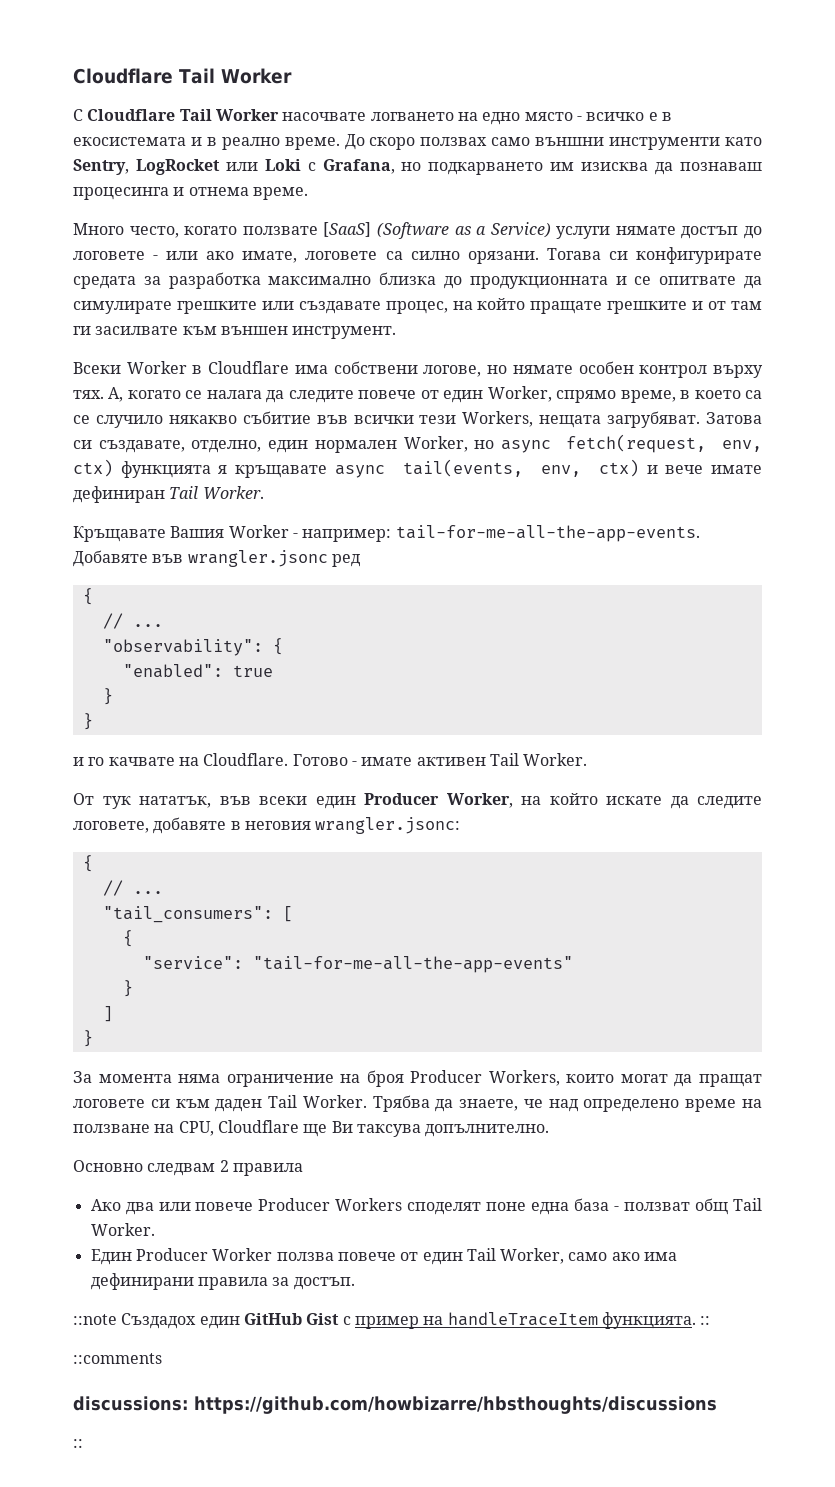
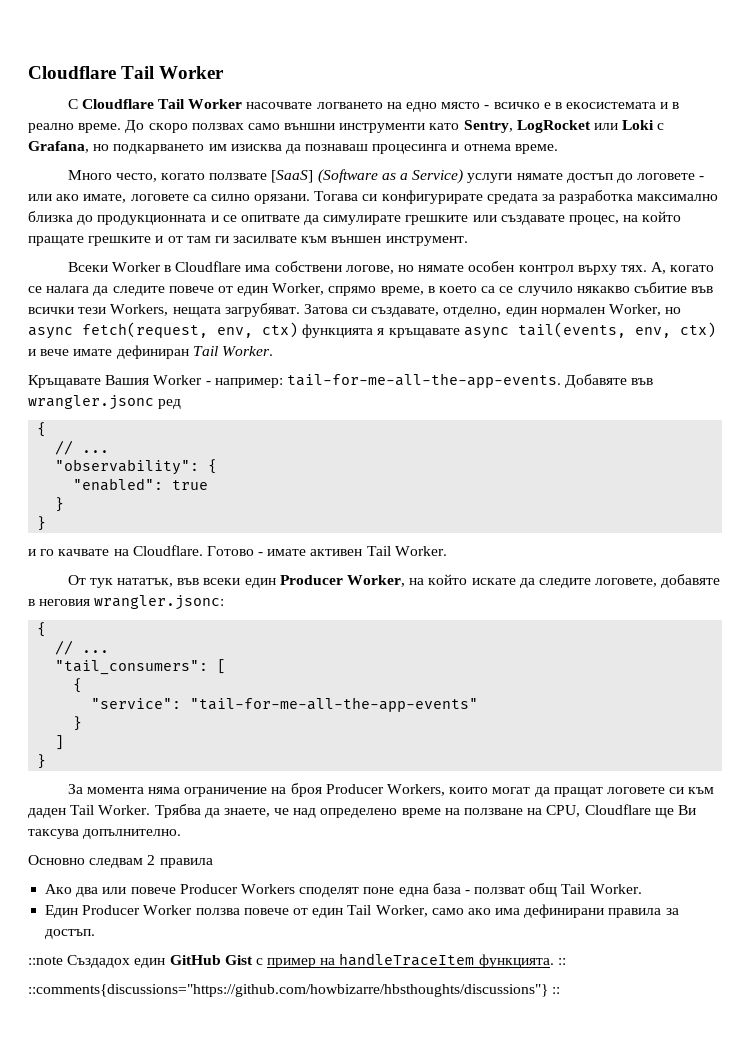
[73,1353,162,1364] [73,1396,717,1414] ::comments // discussions: https://github.com/howbizarre/hbsthoughts/discussions // -> [28,984,548,997] ::comments{discussions="https://github.com/howbizarre/hbsthoughts/discussions"}

